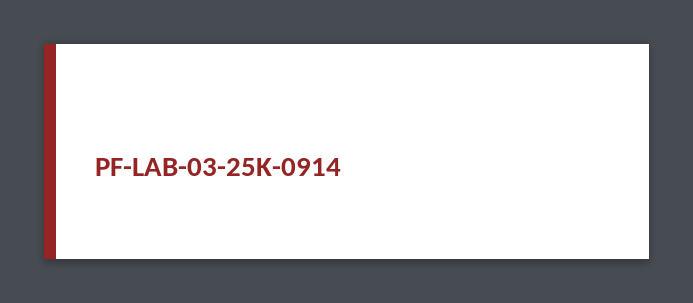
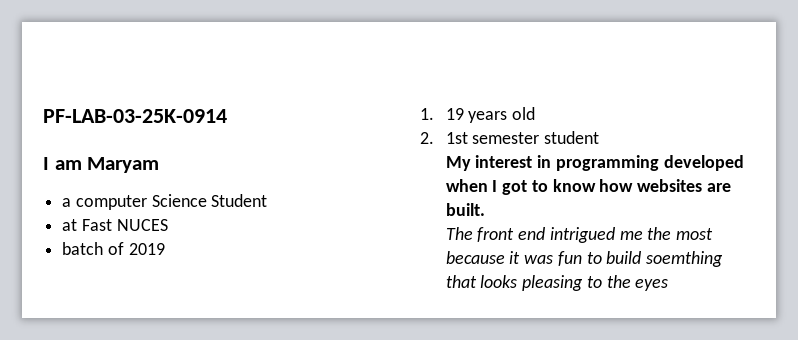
(341, 167) none -> [43,157,160,173] [62,194,268,210] [62,219,168,231] [62,242,165,255] [420,107,536,123] [420,131,600,144] [445,155,744,171] [445,179,731,195] [445,203,485,216] [445,227,714,243] [445,251,724,267] [445,275,669,291] // I am Maryam // a computer Science Student // at Fast NUCES // batch of 2019 // 1. 19 years old // 2. 1st semester student // My interest in programming developed when I got to know how websites are built. // The front end intrigued me the most because it was fun to build soemthing that looks pleasing to the eyes

